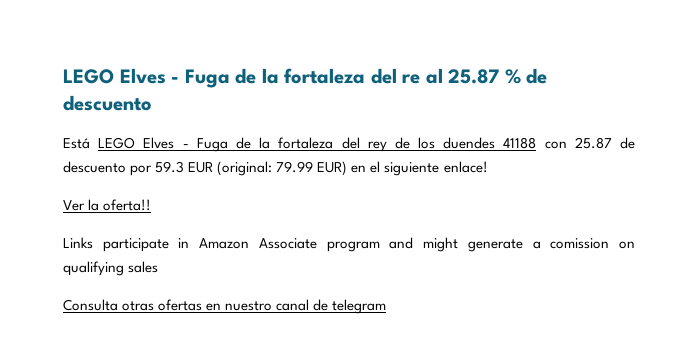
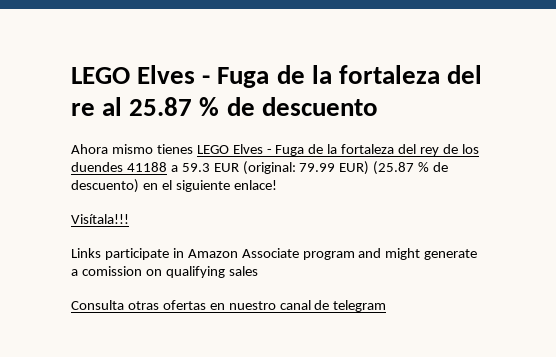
[63,138,90,149] Está -> [71,144,193,154] Ahora mismo tienes
[544,137,635,149] [63,161,153,176] con 25.87 de descuento por -> [170,165,178,172] a
(348, 168) none -> [373,161,449,175] [71,179,139,193] (25.87 % de descuento)
[63,199,152,211] Ver la oferta!! -> [71,214,129,224] Visítala!!!

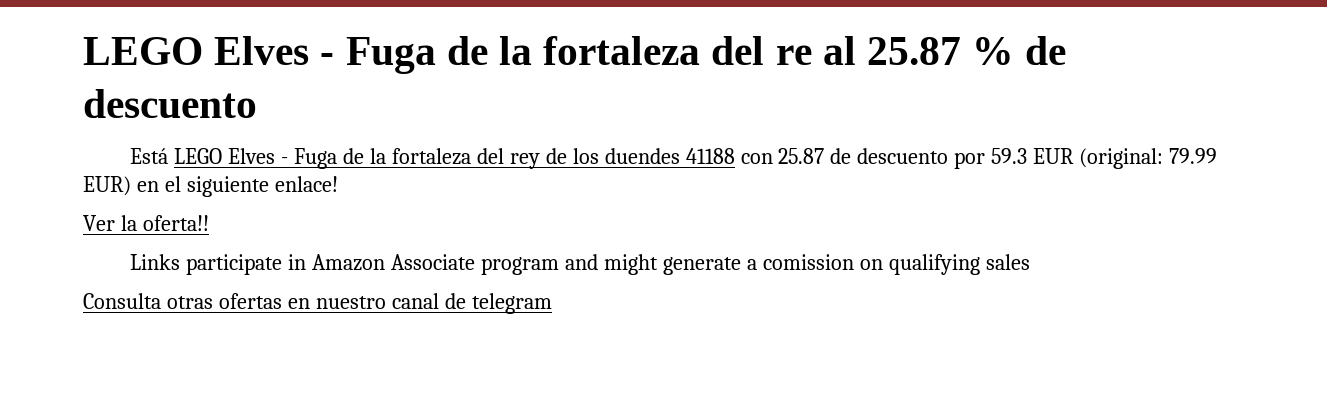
[71,144,193,154] Ahora mismo tienes -> [130,148,169,164] Está
[170,165,178,172] a -> [740,148,986,169] con 25.87 de descuento por
[373,161,449,175] [71,179,139,193] (25.87 % de descuento) -> (131, 186) none
[71,214,129,224] Visítala!!! -> [83,215,209,231] Ver la oferta!!

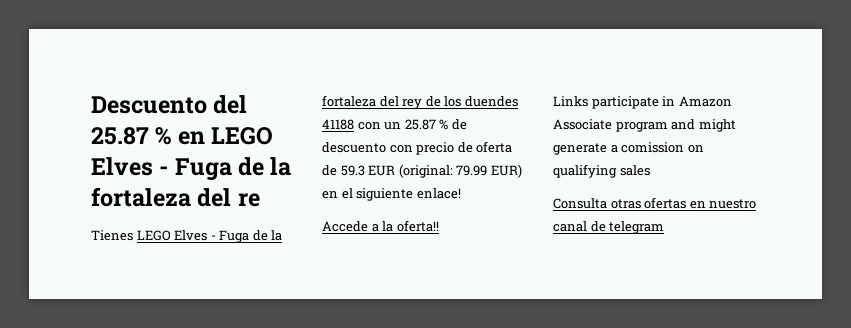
(83, 51) none -> [91,95,248,114] [91,127,205,145] Descuento del 25.87 % en
[822,36,1067,65] [83,89,257,118] [130,148,169,164] al 25.87 % de descuento // Está -> [91,230,133,241] // Tienes
[778,148,986,169] 25.87 de descuento por -> [384,119,467,130] [322,141,513,155] [322,165,337,176] un 25.87 % de descuento con precio de oferta de
[83,215,115,231] Ver -> [322,221,379,232] Accede a

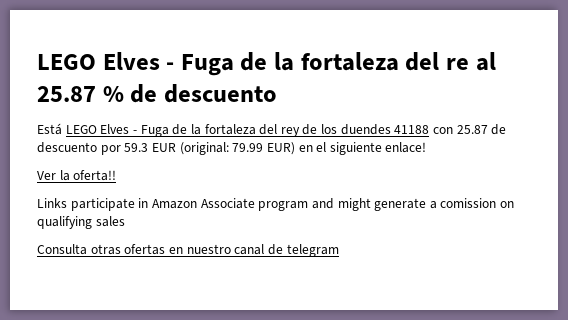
[91,95,248,114] [91,127,205,145] Descuento del 25.87 % en -> (37, 62) none
[91,230,133,241] // Tienes -> [475,52,496,71] [37,84,277,103] [37,123,62,135] al 25.87 % de descuento // Está
[384,119,467,130] [322,141,513,155] [322,165,337,176] un 25.87 % de descuento con precio de oferta de -> [456,124,507,135] [37,142,121,155] 25.87 de descuento por
[322,221,379,232] Accede a -> [37,171,56,180] Ver

